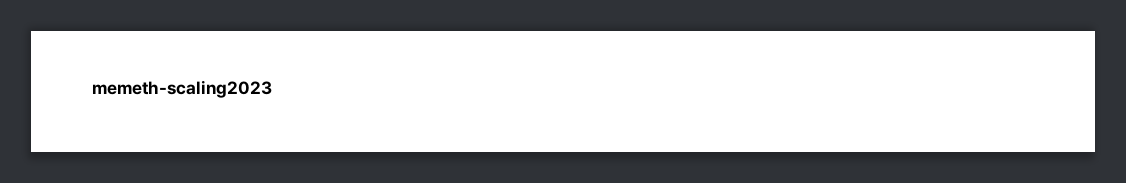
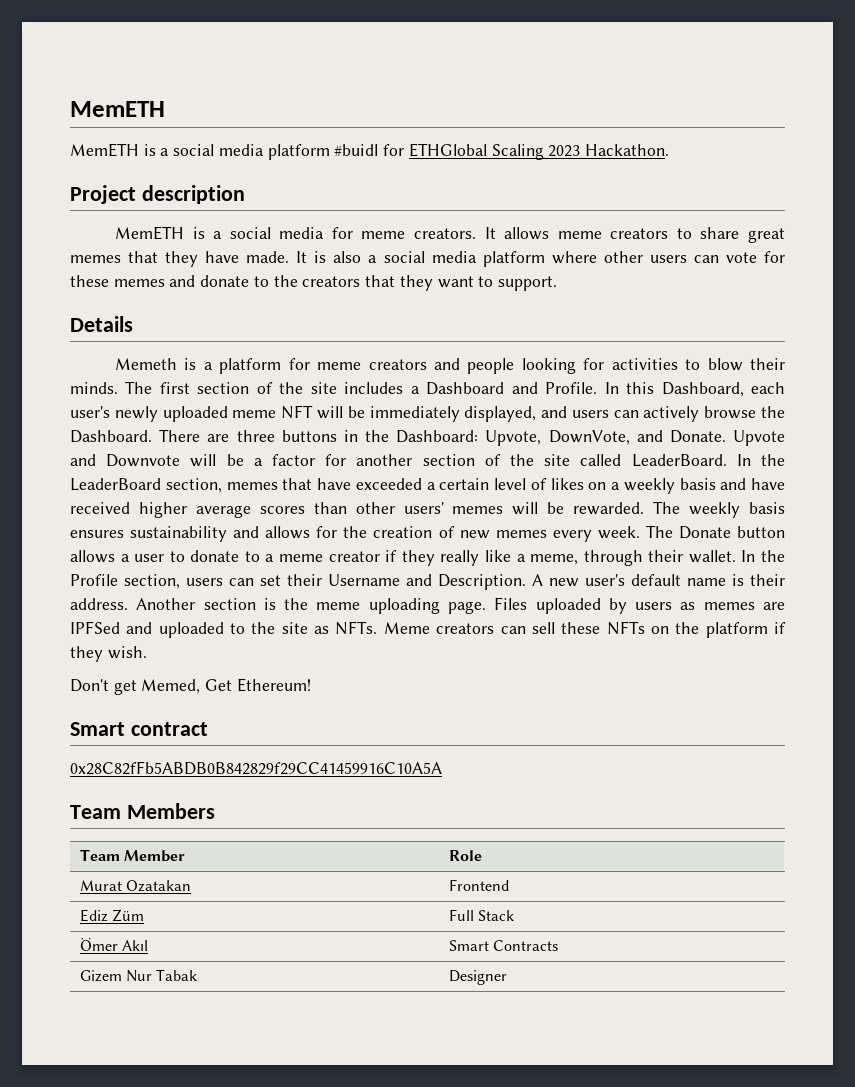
[92,80,272,98] memeth-scaling2023 -> [70,101,165,117] [70,143,669,160] [70,185,245,204] [115,226,786,243] [70,251,785,267] [70,275,557,291] [70,316,133,332] [115,358,786,374] [70,381,785,397] [70,405,786,422] [70,429,785,446] [70,454,785,467] [70,478,785,494] [70,501,785,518] [70,525,785,542] [70,550,785,566] [70,574,785,590] [70,597,786,614] [70,621,787,638] [70,646,147,662] [70,678,311,695] [70,722,208,736] [70,761,442,775] [70,803,215,819] [79,849,185,862] [448,850,482,861] [79,880,191,892] [448,879,509,891] [79,909,144,922] [448,909,514,921] [79,938,148,951] [448,940,558,951] [79,969,198,982] [448,970,507,985] MemETH // MemETH is a social media platform #buidl for ETHGlobal Scaling 2023 Hackathon. // Project description // MemETH is a social media for meme creators. It allows meme creators to share great memes that they have made. It is also a social media platform where other users can vote for these memes and donate to the creators that they want to support. // Details // Memeth is a platform for meme creators and people looking for activities to blow their minds. The first section of the site includes a Dashboard and Profile. In this Dashboard, each user's newly uploaded meme NFT will be immediately displayed, and users can actively browse the Dashboard. There are three buttons in the Dashboard: Upvote, DownVote, and Donate. Upvote and Downvote will be a factor for another section of the site called LeaderBoard. In the LeaderBoard section, memes that have exceeded a certain level of likes on a weekly basis and have received higher average scores than other users' memes will be rewarded. The weekly basis ensures sustainability and allows for the creation of new memes every week. The Donate button allows a user to donate to a meme creator if they really like a meme, through their wallet. In the Profile section, users can set their Username and Description. A new user's default name is their address. Another section is the meme uploading page. Files uploaded by users as memes are IPFSed and uploaded to the site as NFTs. Meme creators can sell these NFTs on the platform if they wish. // Don't get Memed, Get Ethereum! // Smart contract // 0x28C82fFb5ABDB0B842829f29CC41459916C10A5A // Team Members // Team Member | Role // Murat Ozatakan | Frontend // Ediz Züm | Full Stack // Ömer Akıl | Smart Contracts // Gizem Nur Tabak | Designer

